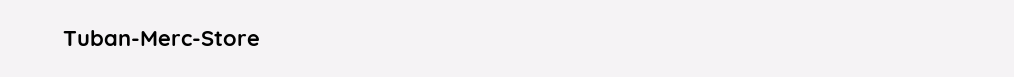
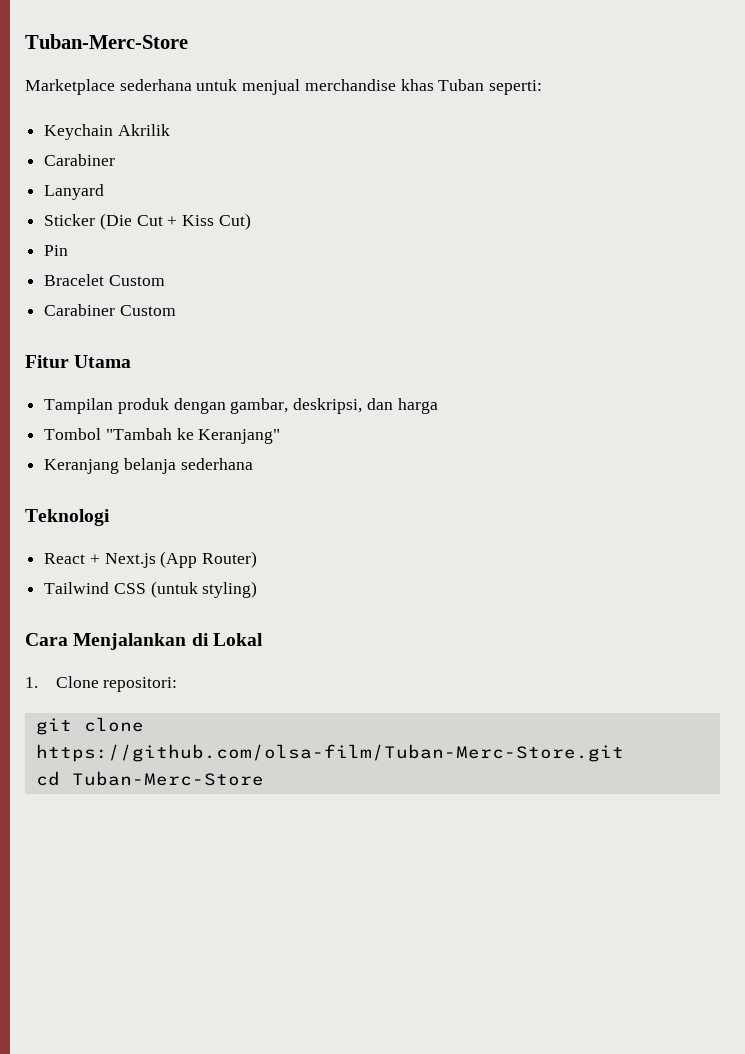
[63,30,260,46] Tuban-Merc-Store -> [25,34,188,49] [25,79,543,95] [44,124,170,140] [44,154,116,166] [44,184,105,200] [44,213,251,230] [44,245,69,256] [44,274,165,286] [44,304,176,316] [25,355,132,368] [44,398,438,414] [44,428,281,444] [44,458,253,474] [25,509,110,526] [44,551,258,568] [44,581,258,598] [25,633,263,650] [25,676,178,692] [35,717,144,735] [35,744,624,762] [35,771,264,786] Tuban-Merc-Store // Marketplace sederhana untuk menjual merchandise khas Tuban seperti: // Keychain Akrilik // Carabiner // Lanyard // Sticker (Die Cut + Kiss Cut) // Pin // Bracelet Custom // Carabiner Custom // Fitur Utama // Tampilan produk dengan gambar, deskripsi, dan harga // Tombol "Tambah ke Keranjang" // Keranjang belanja sederhana // Teknologi // React + Next.js (App Router) // Tailwind CSS (untuk styling) // Cara Menjalankan di Lokal // 1. Clone repositori: // git clone https://github.com/olsa-film/Tuban-Merc-Store.git // cd Tuban-Merc-Store

